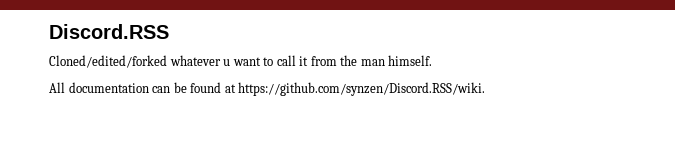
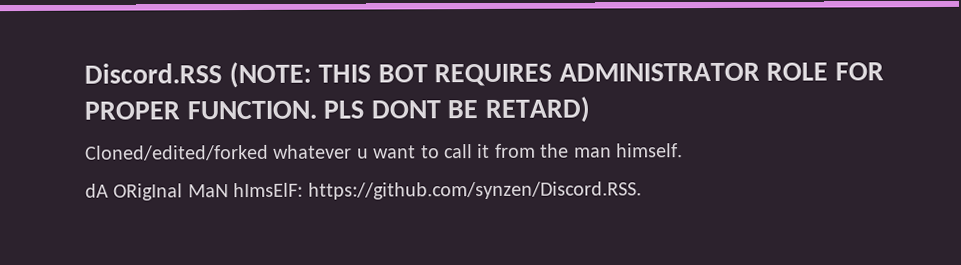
(169, 31) none -> [228,61,884,89] [84,96,590,123] (NOTE: THIS BOT REQUIRES ADMINISTRATOR ROLE FOR PROPER FUNCTION. PLS DONT BE RETARD)
[49,82,486,96] All documentation can be found at https://github.com/synzen/Discord.RSS/wiki. -> [85,181,642,201] dA ORigInal MaN hImsElF: https://github.com/synzen/Discord.RSS.

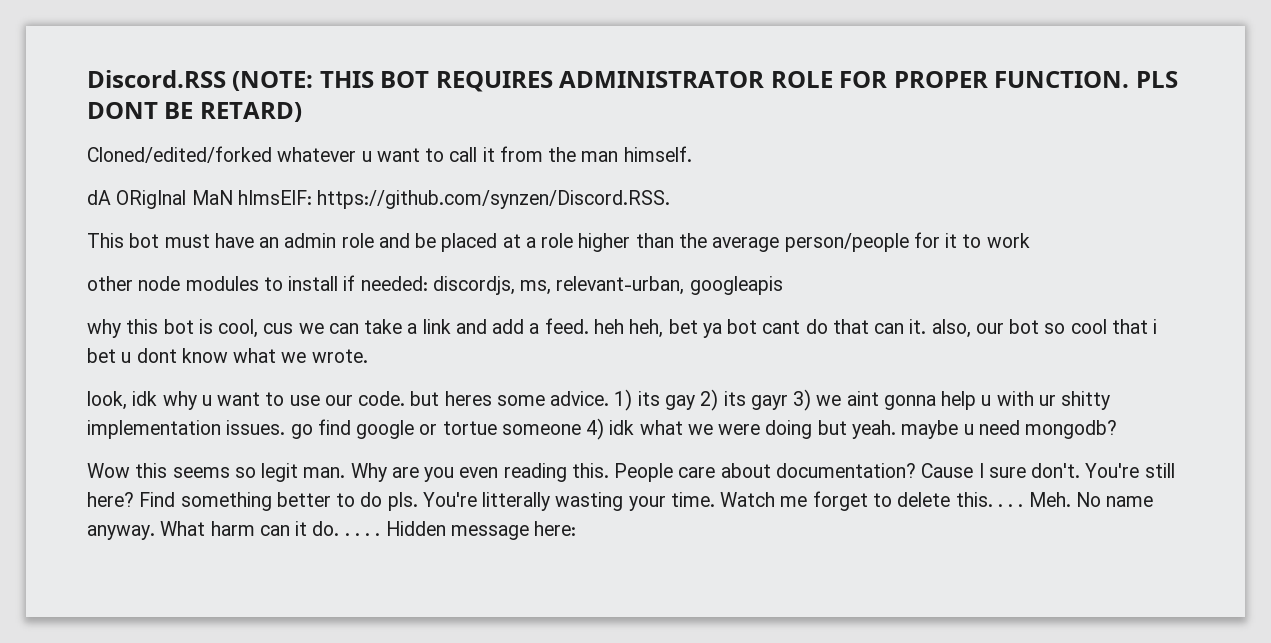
(642, 190) none -> [87,232,1030,252] [87,275,783,295] [87,318,1158,338] [87,348,368,363] [87,389,1111,411] [87,418,1118,440] [87,463,1175,482] [87,491,1154,511] [87,521,577,540] // This bot must have an admin role and be placed at a role higher than the average person/people for it to work // other node modules to install if needed: discordjs, ms, relevant-urban, googleapis // why this bot is cool, cus we can take a link and add a feed. heh heh, bet ya bot cant do that can it. also, our bot so cool that i bet u dont know what we wrote. // look, idk why u want to use our code. but heres some advice. 1) its gay 2) its gayr 3) we aint gonna help u with ur shitty implementation issues. go find google or tortue someone 4) idk what we were doing but yeah. maybe u need mongodb? // Wow this seems so legit man. Why are you even reading this. People care about documentation? Cause I sure don't. You're still here? Find something better to do pls. You're litterally wasting your time. Watch me forget to delete this. . . . Meh. No name anyway. What harm can it do. . . . . Hidden message here:

